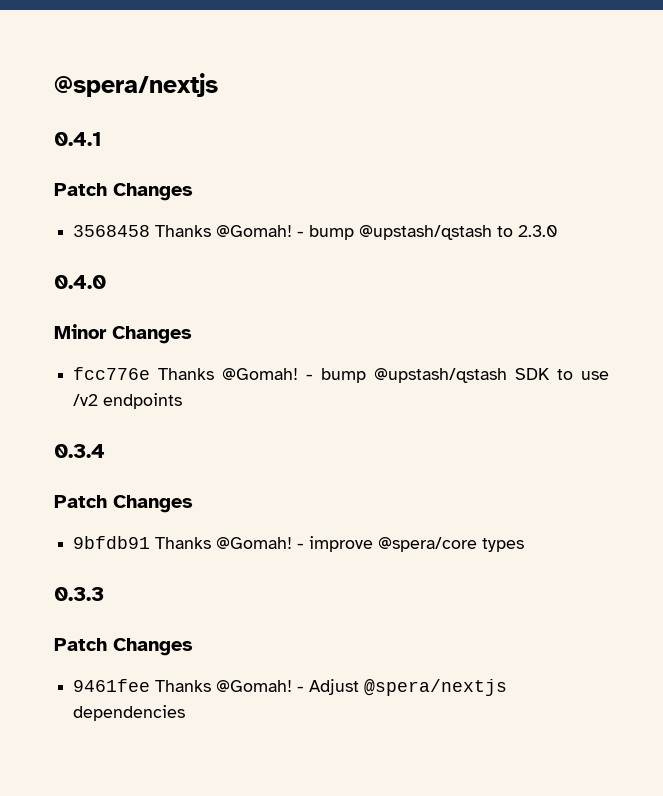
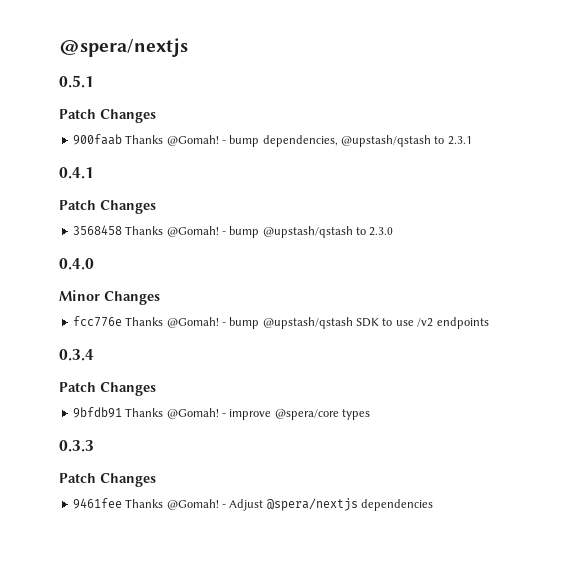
[54,73,218,97] @spera/nextjs -> [59,38,188,57] [59,75,94,88] [59,109,156,123] [72,134,472,147] @spera/nextjs // 0.5.1 // Patch Changes // 900faab Thanks @Gomah! - bump dependencies, @upstash/qstash to 2.3.1

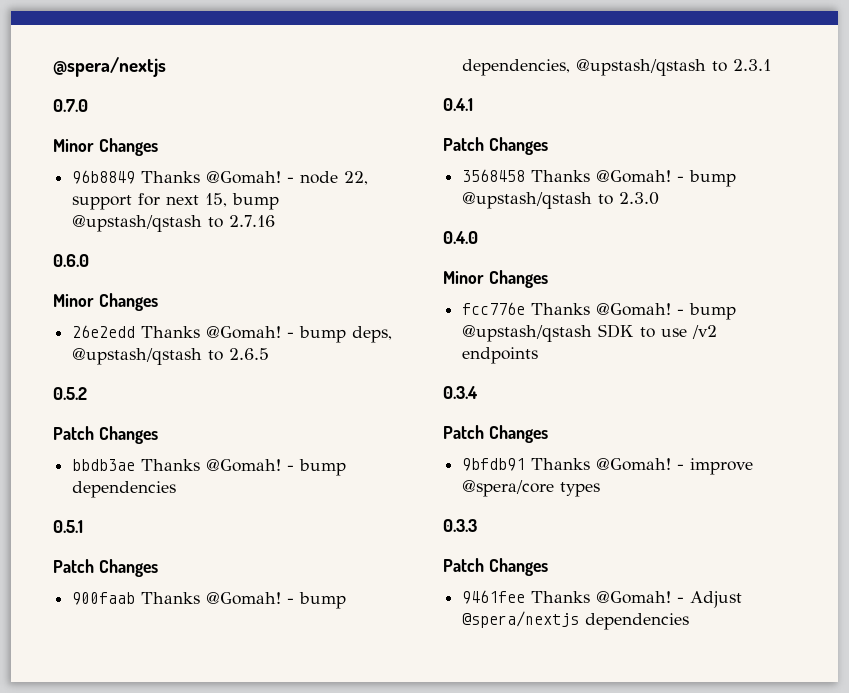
[59,38,188,57] @spera/nextjs -> [53,57,166,77] [53,99,88,112] [53,138,158,156] [72,170,369,185] [72,193,280,210] [72,215,276,232] [53,254,89,267] [53,293,158,311] [72,325,393,343] [72,348,270,365] [53,387,87,400] [53,426,158,444] [72,459,347,476] [72,481,177,498] @spera/nextjs // 0.7.0 // Minor Changes // 96b8849 Thanks @Gomah! - node 22, support for next 15, bump @upstash/qstash to 2.7.16 // 0.6.0 // Minor Changes // 26e2edd Thanks @Gomah! - bump deps, @upstash/qstash to 2.6.5 // 0.5.2 // Patch Changes // bbdb3ae Thanks @Gomah! - bump dependencies

